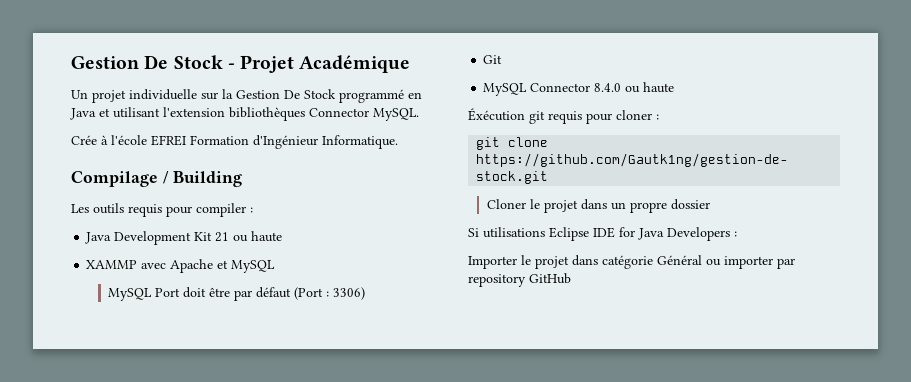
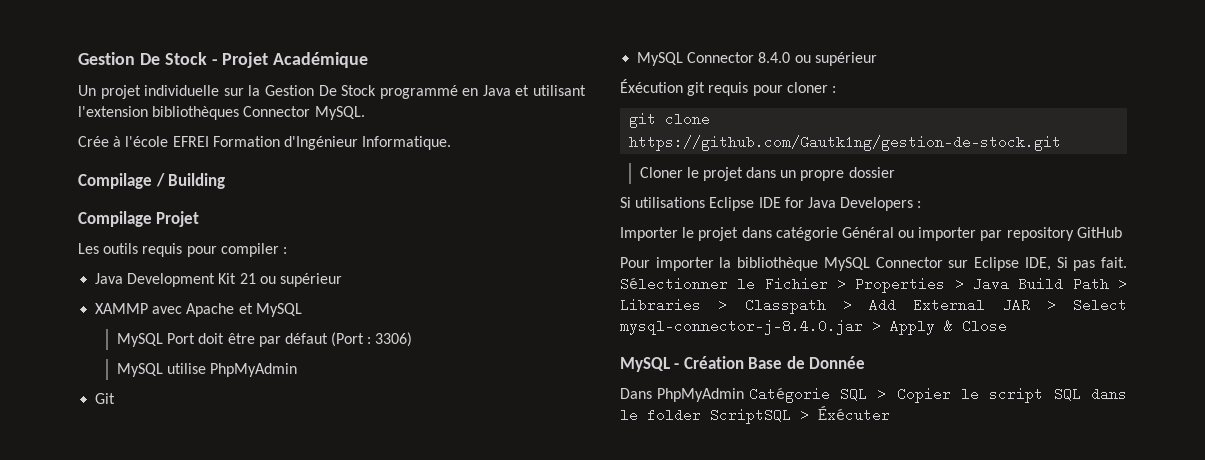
(243, 179) none -> [78,211,200,227] // Compilage Projet
[251,231,283,242] haute -> [279,273,342,287] supérieur
(366, 293) none -> [117,363,298,377] // MySQL utilise PhpMyAdmin
[643,82,675,93] haute -> [814,52,877,66] supérieur
(571, 278) none -> [620,257,1127,271] [620,277,1127,293] [620,298,1127,314] [620,319,1007,335] [620,356,866,372] [620,387,1127,403] [620,406,890,424] // Pour importer la bibliothèque MySQL Connector sur Eclipse IDE, Si pas fait. Sélectionner le Fichier > Properties > Java Build Path > Libraries > Classpath > Add External JAR > Select mysql-connector-j-8.4.0.jar > Apply & Close // MySQL - Création Base de Donnée // Dans PhpMyAdmin Catégorie SQL > Copier le script SQL dans le folder ScriptSQL > Éxécuter

